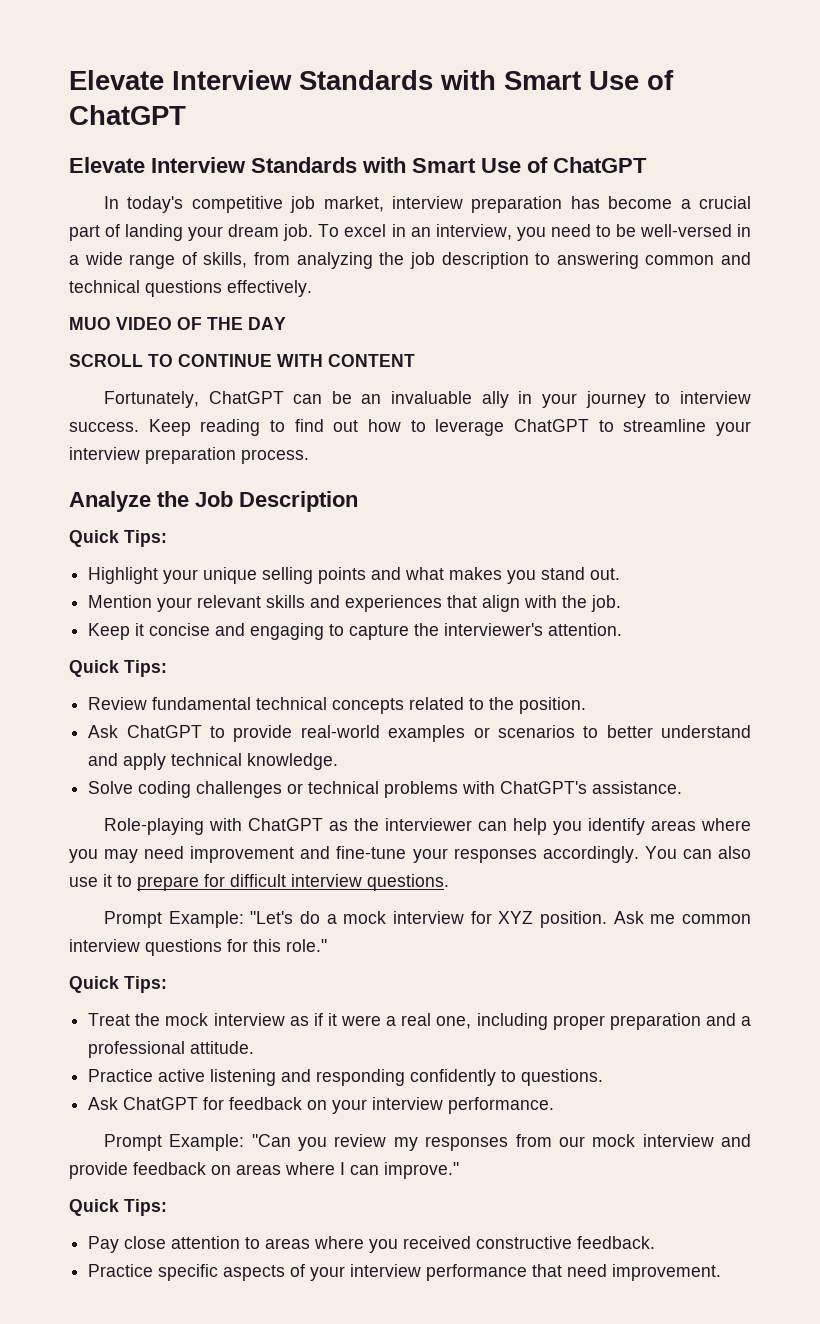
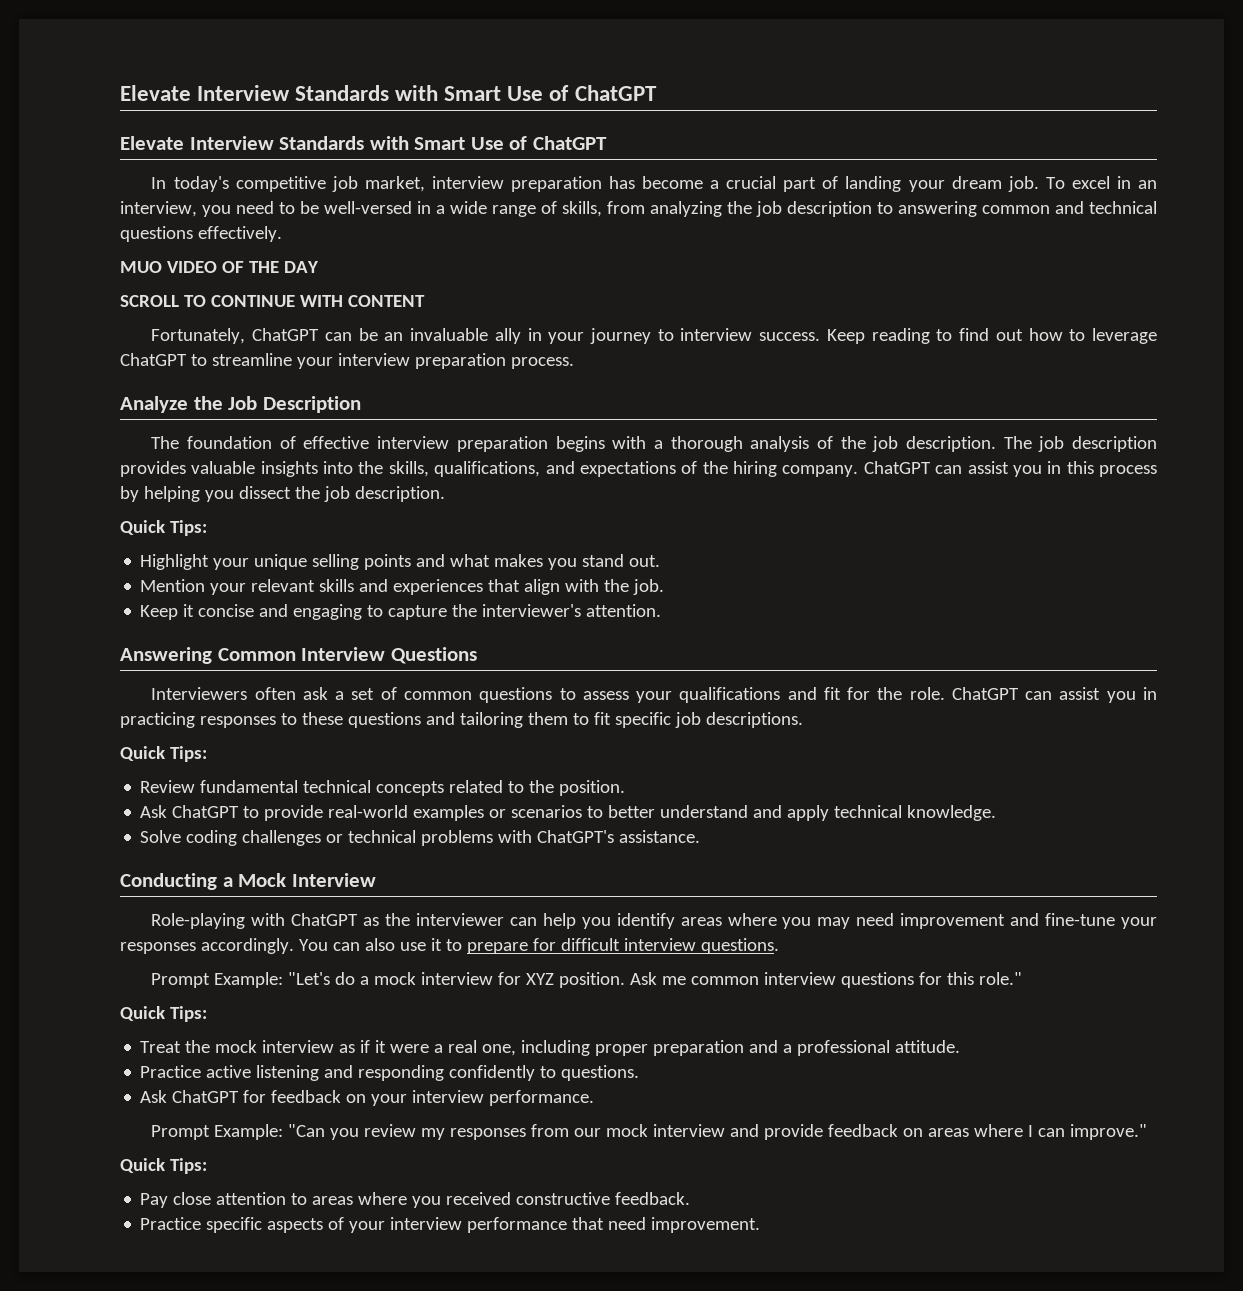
(358, 501) none -> [151,436,1158,452] [120,461,1157,477] [120,486,445,502] // The foundation of effective interview preparation begins with a thorough analysis of the job description. The job description provides valuable insights into the skills, qualifications, and expectations of the hiring company. ChatGPT can assist you in this process by helping you dissect the job description.
(623, 629) none -> [120,647,477,664] [151,687,1158,703] [120,712,803,728] // Answering Common Interview Questions // Interviewers often ask a set of common questions to assess your qualifications and fit for the role. ChatGPT can assist you in practicing responses to these questions and tailoring them to fit specific job descriptions.
(683, 787) none -> [120,873,376,890] // Conducting a Mock Interview

